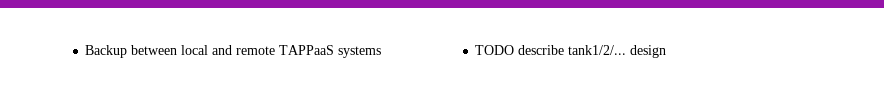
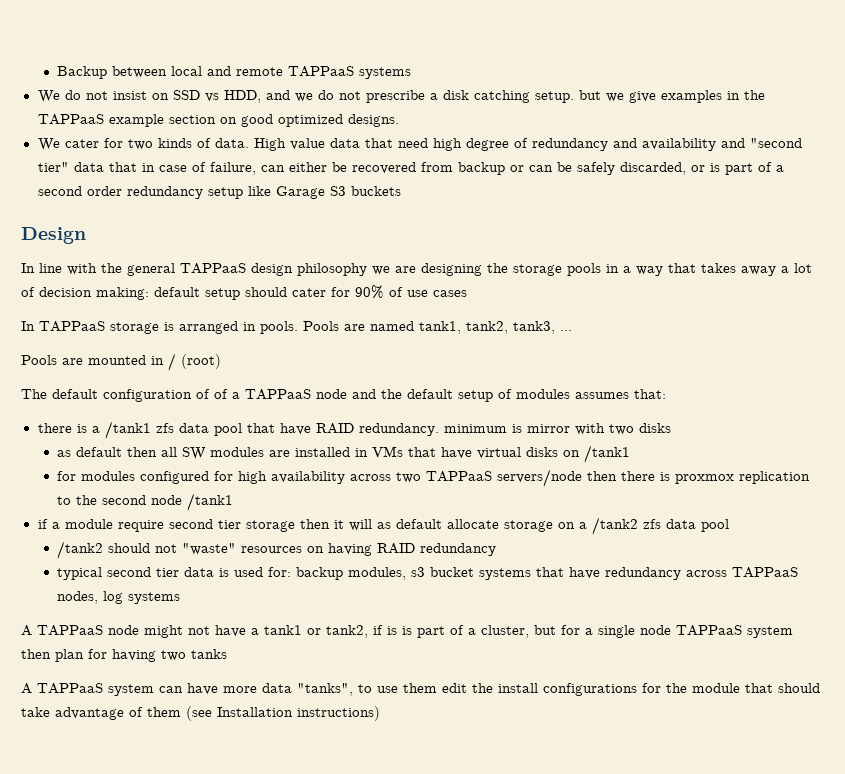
[475,45,667,58] TODO describe tank1/2/... design -> [37,90,765,103] [37,114,399,127] [37,138,802,151] [37,162,784,175] [37,186,401,199] [21,227,86,244] [21,263,812,276] [21,285,467,300] [21,321,572,334] [21,353,221,371] [21,389,666,402] [37,421,671,439] [57,445,631,463] [57,469,811,487] [57,493,234,511] [37,517,729,535] [57,541,497,559] [57,567,799,580] [57,591,181,604] [21,625,793,638] [21,649,227,662] [21,683,820,696] [21,706,380,721] We do not insist on SSD vs HDD, and we do not prescribe a disk catching setup. but we give examples in the TAPPaaS example section on good optimized designs. // We cater for two kinds of data. High value data that need high degree of redundancy and availability and "second tier" data that in case of failure, can either be recovered from backup or can be safely discarded, or is part of a second order redundancy setup like Garage S3 buckets // Design // In line with the general TAPPaaS design philosophy we are designing the storage pools in a way that takes away a lot of decision making: default setup should cater for 90% of use cases // In TAPPaaS storage is arranged in pools. Pools are named tank1, tank2, tank3, ... // Pools are mounted in / (root) // The default configuration of of a TAPPaaS node and the default setup of modules assumes that: // there is a /tank1 zfs data pool that have RAID redundancy. minimum is mirror with two disks // as default then all SW modules are installed in VMs that have virtual disks on /tank1 // for modules configured for high availability across two TAPPaaS servers/node then there is proxmox replication to the second node /tank1 // if a module require second tier storage then it will as default allocate storage on a /tank2 zfs data pool // /tank2 should not "waste" resources on having RAID redundancy // typical second tier data is used for: backup modules, s3 bucket systems that have redundancy across TAPPaaS nodes, log systems // A TAPPaaS node might not have a tank1 or tank2, if is is part of a cluster, but for a single node TAPPaaS system then plan for having two tanks // A TAPPaaS system can have more data "tanks", to use them edit the install configurations for the module that should take advantage of them (see Installation instructions)

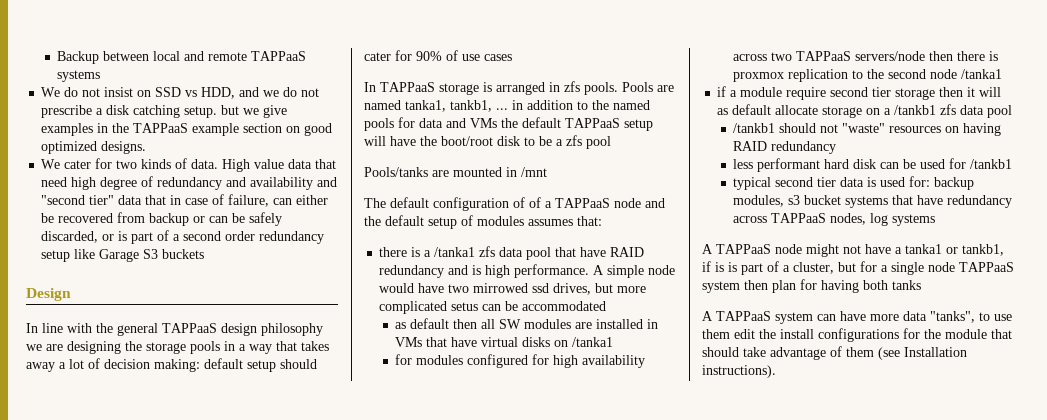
(256, 326) none -> [564,81,580,92] zfs
[419,321,572,334] [21,355,57,365] tank1, tank2, tank3, ... // Pools -> [405,100,650,112] [364,117,653,131] [364,135,611,149] [364,167,428,177] tanka1, tankb1, ... in addition to the named pools for data and VMs the default TAPPaaS setup will have the boot/root disk to be a zfs pool // Pools/tanks
[168,353,221,371] / (root) -> [521,167,547,177] /mnt
[104,421,151,439] /tank1 -> [434,247,476,257] /tanka1
[358,423,671,436] redundancy. minimum is mirror with two disks -> [379,264,676,278] [379,283,647,295] [379,301,607,314] redundancy and is high performance. A simple node would have two mirrowed ssd drives, but more complicated setus can be accommodated
[584,445,631,463] /tank1 -> [572,337,614,347] /tanka1
[187,493,234,511] /tank1 -> [961,69,1003,79] /tanka1
[591,517,638,535] /tank2 -> [894,105,937,115] /tankb1
[57,541,104,559] /tank2 -> [733,123,776,133] /tankb1
(497, 549) none -> [733,158,1013,172] // less performant hard disk can be used for /tankb1
[264,625,368,638] tank1 or tank2, -> [905,244,1004,256] tanka1 or tankb1,
[161,650,186,661] two -> [863,280,888,290] both
[297,706,380,721] instructions) -> [702,365,776,378] instructions).

